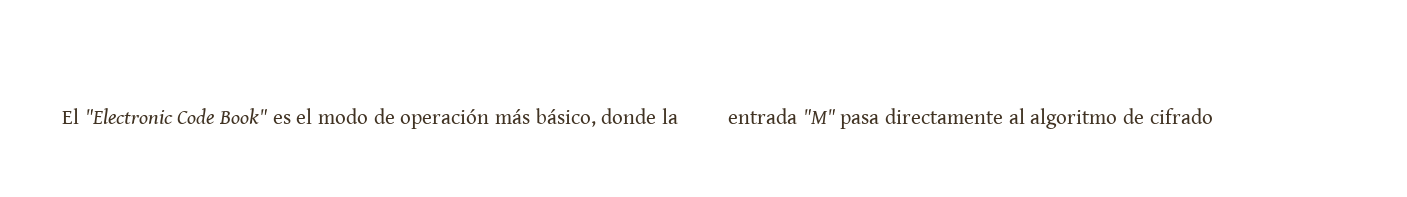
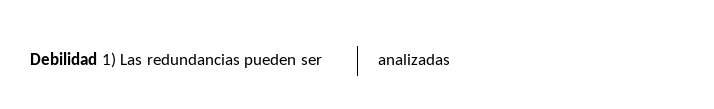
[62,108,1213,129] El "Electronic Code Book" es el modo de operación más básico, donde la entrada "M" pasa directamente al algoritmo de cifrado -> [30,52,450,68] Debilidad 1) Las redundancias pueden ser analizadas

